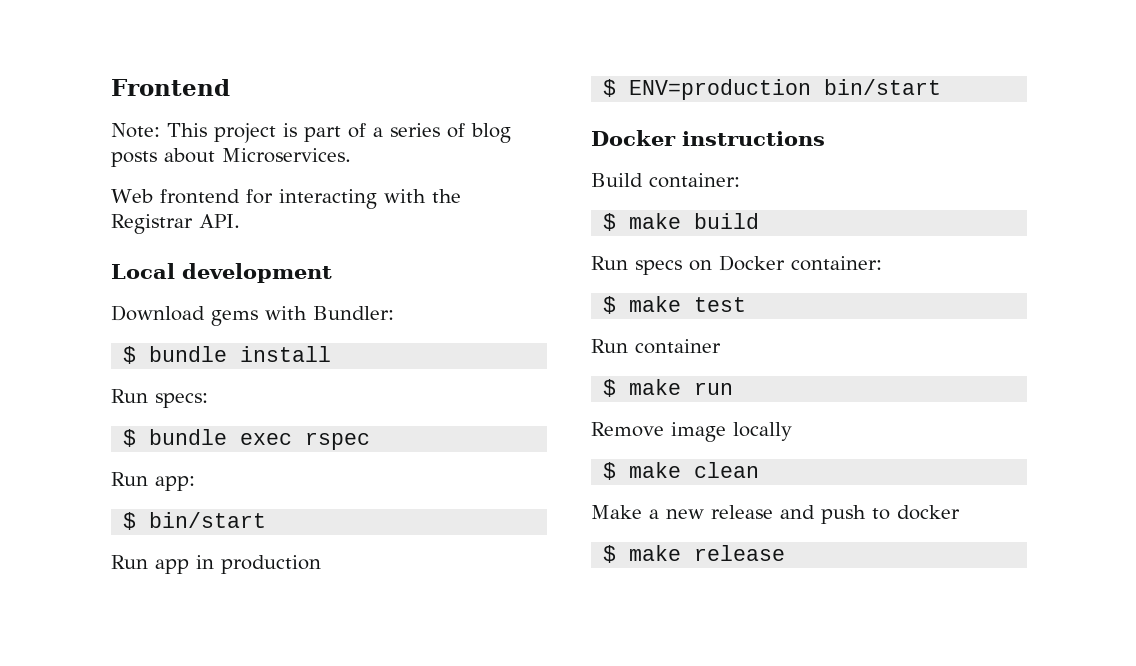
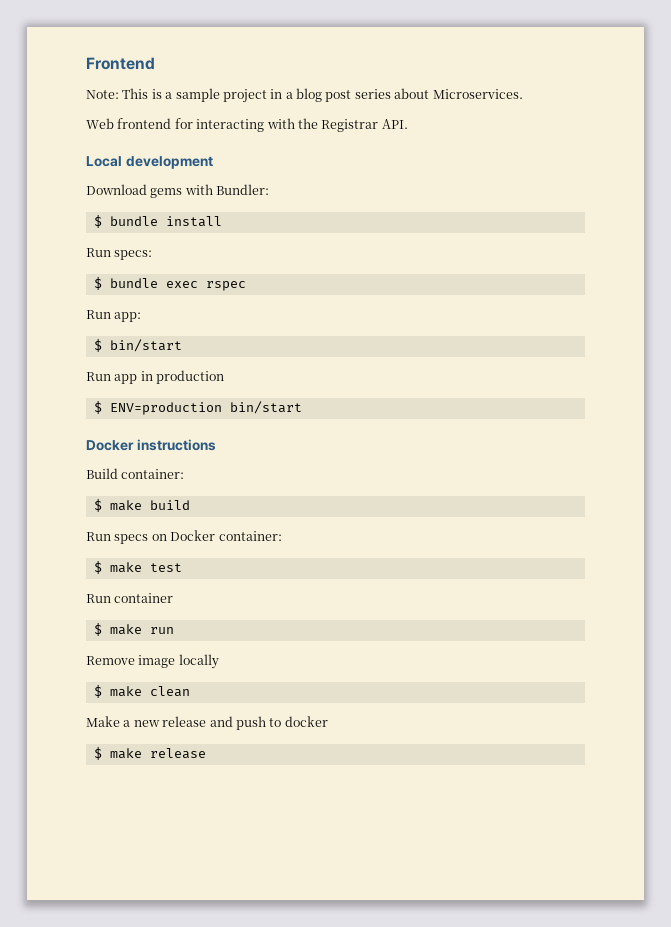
[214,123,511,143] [111,151,157,167] project is part of a series of blog posts -> [151,88,391,103] is a sample project in a blog post series

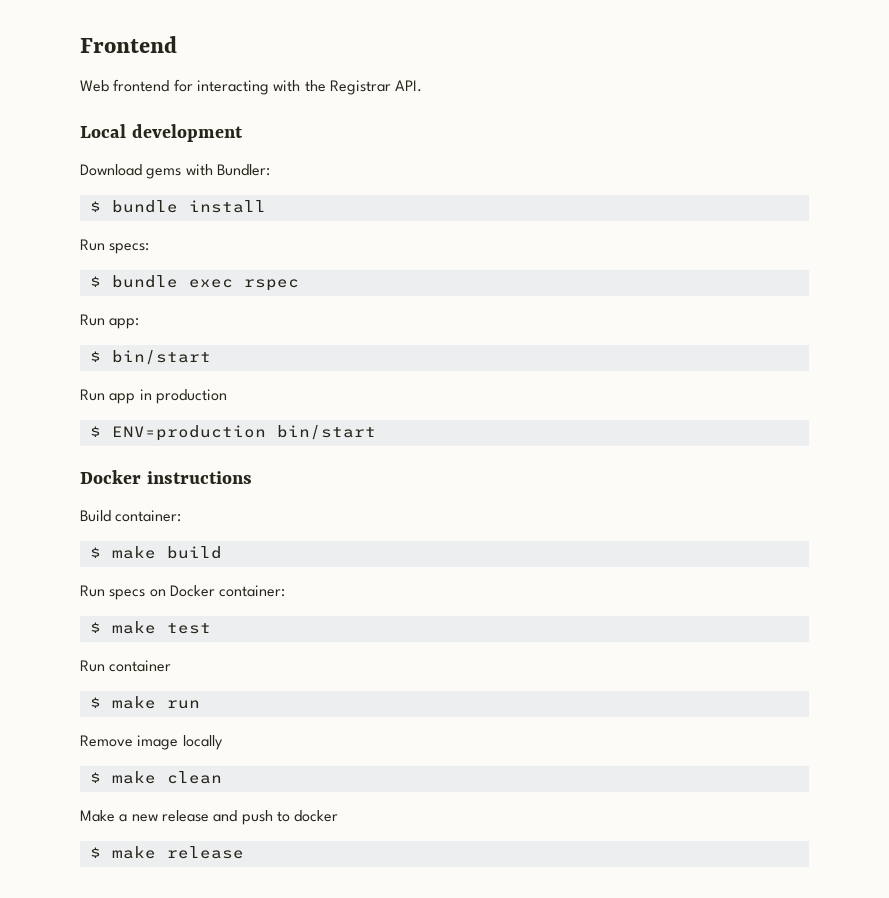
[86,88,523,103] // Note: This is a sample project in a blog post series about Microservices. -> (177, 44) none

